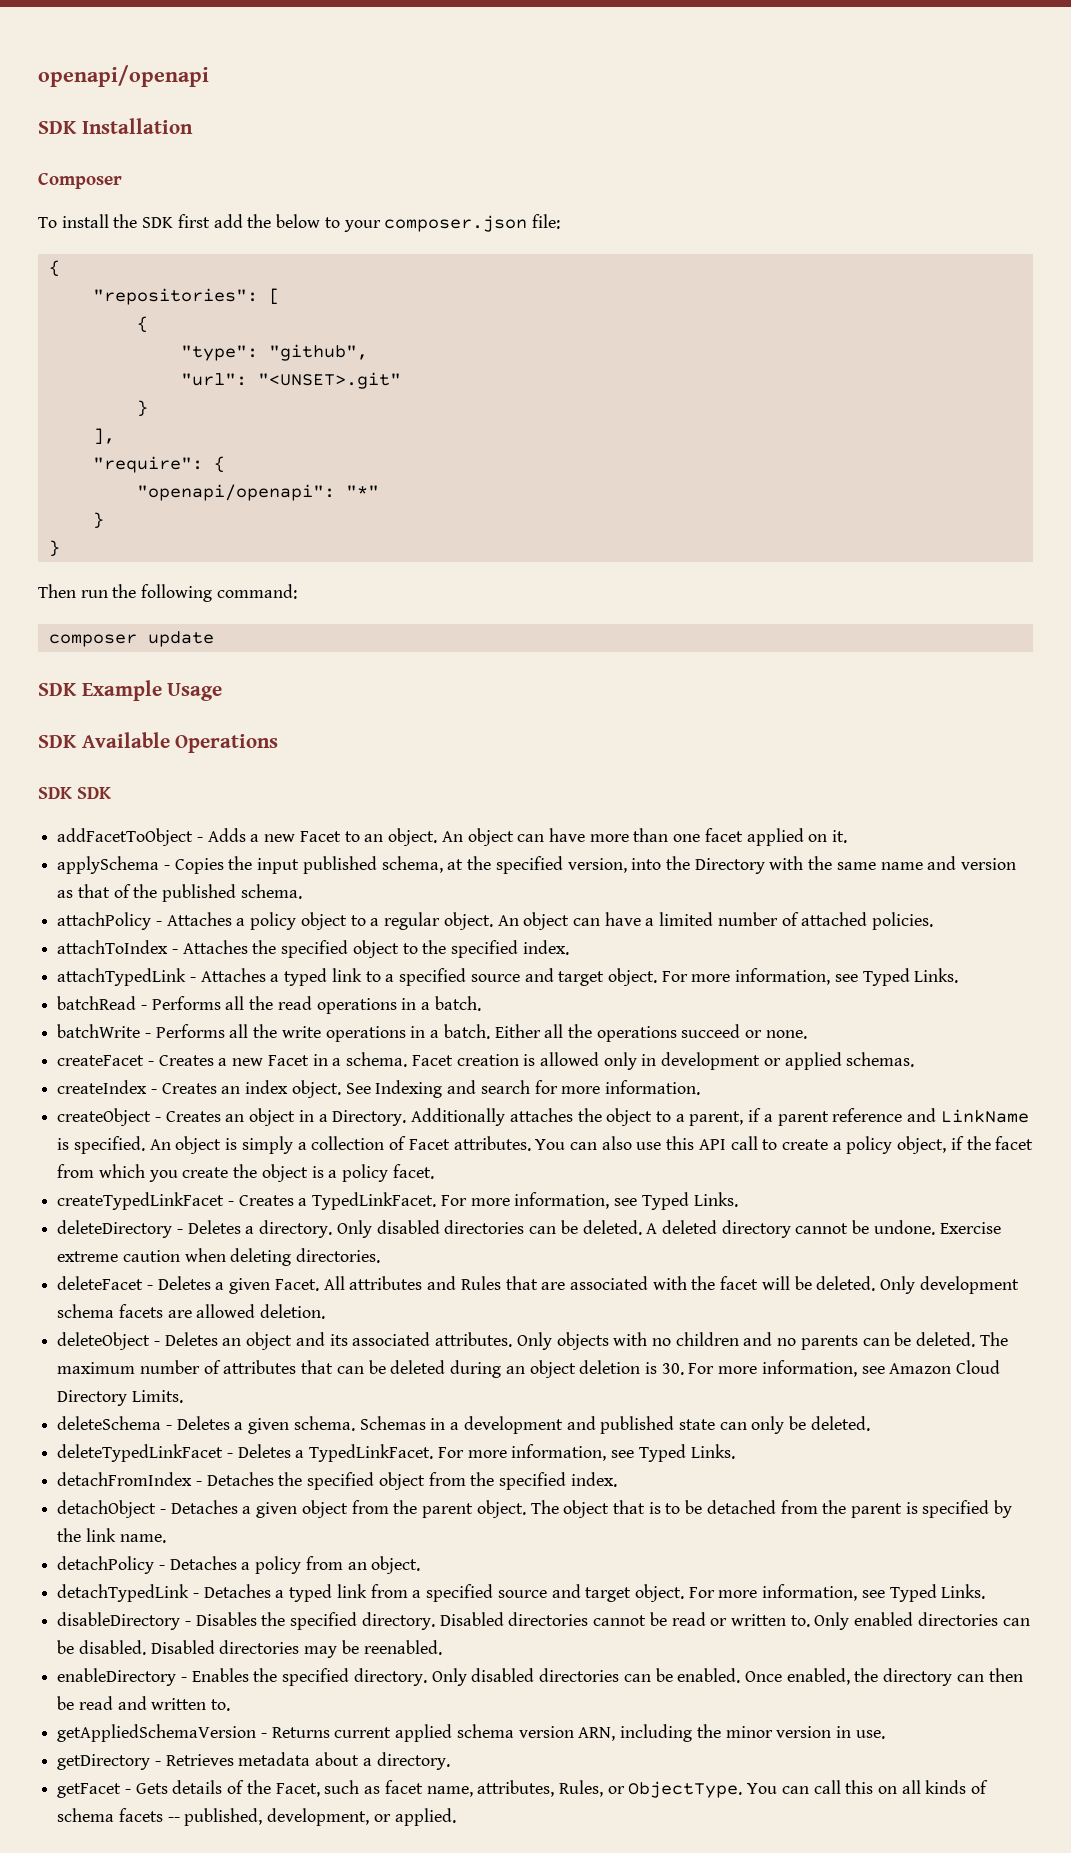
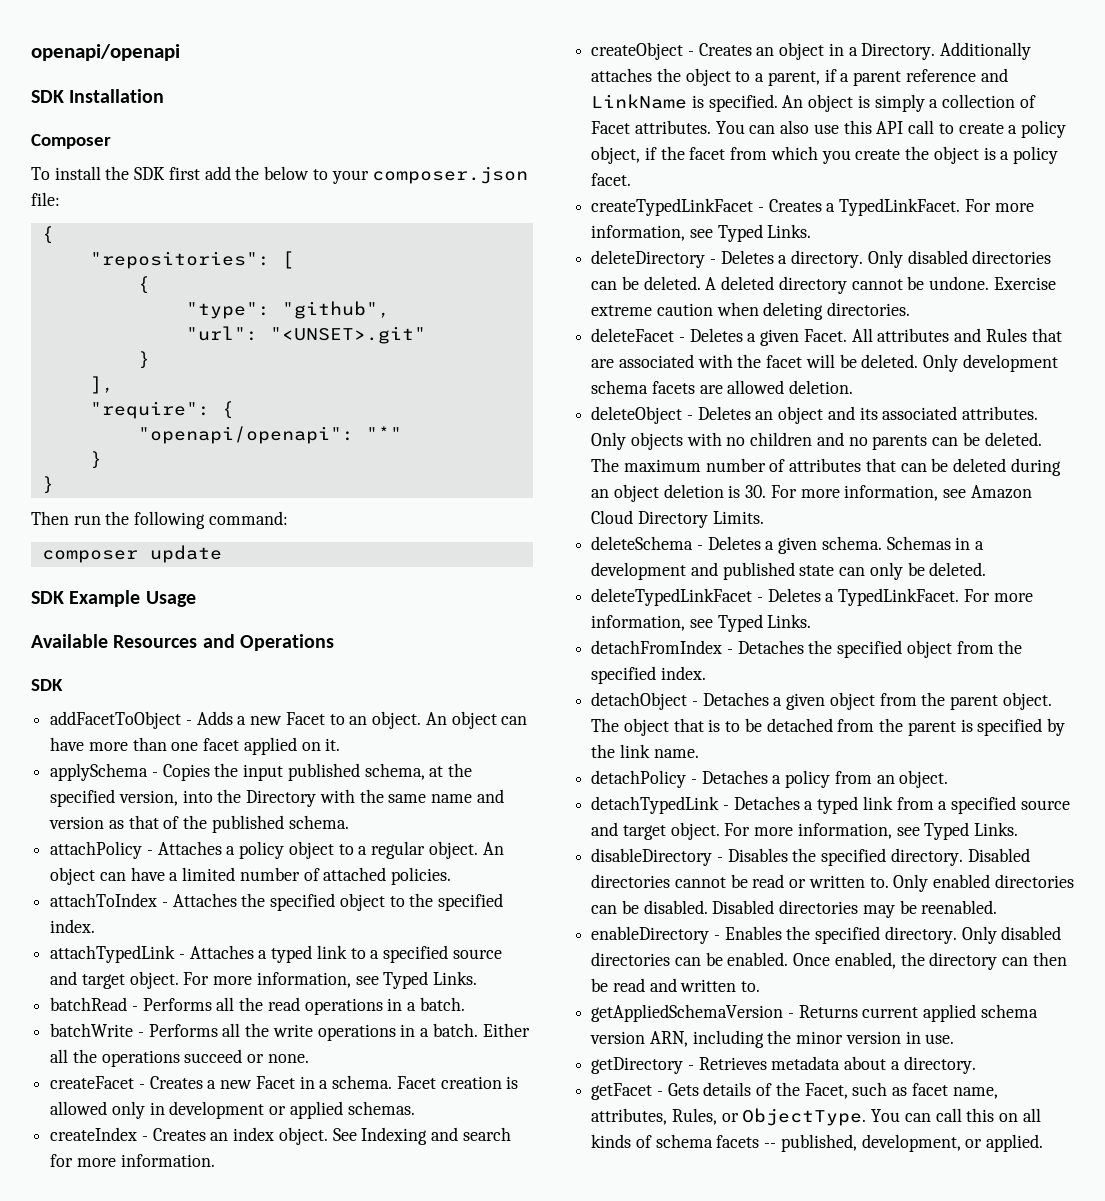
[38,732,170,748] SDK Available -> [31,634,235,648] Available Resources and
[77,787,112,799] SDK -> (63, 685) none

